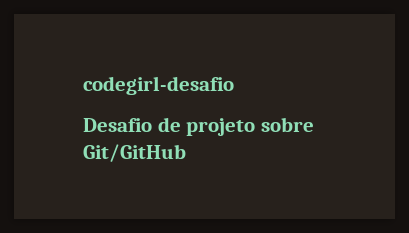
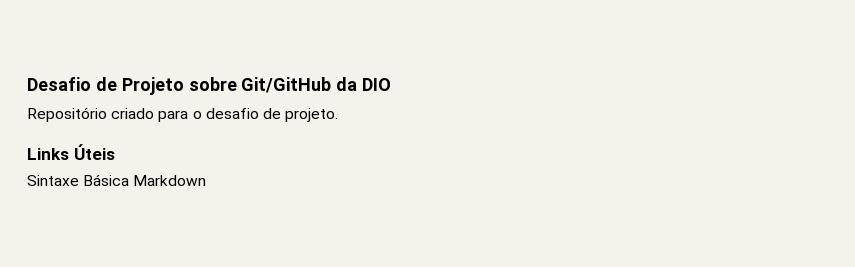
[83,76,234,95] codegirl-desafio // -> (27, 84) none
[186,118,256,136] projeto -> [121,77,184,95] Projeto
(186, 153) none -> [336,77,392,91] [27,107,339,122] [27,144,115,160] [27,174,207,186] da DIO // Repositório criado para o desafio de projeto. // Links Úteis // Sintaxe Básica Markdown

